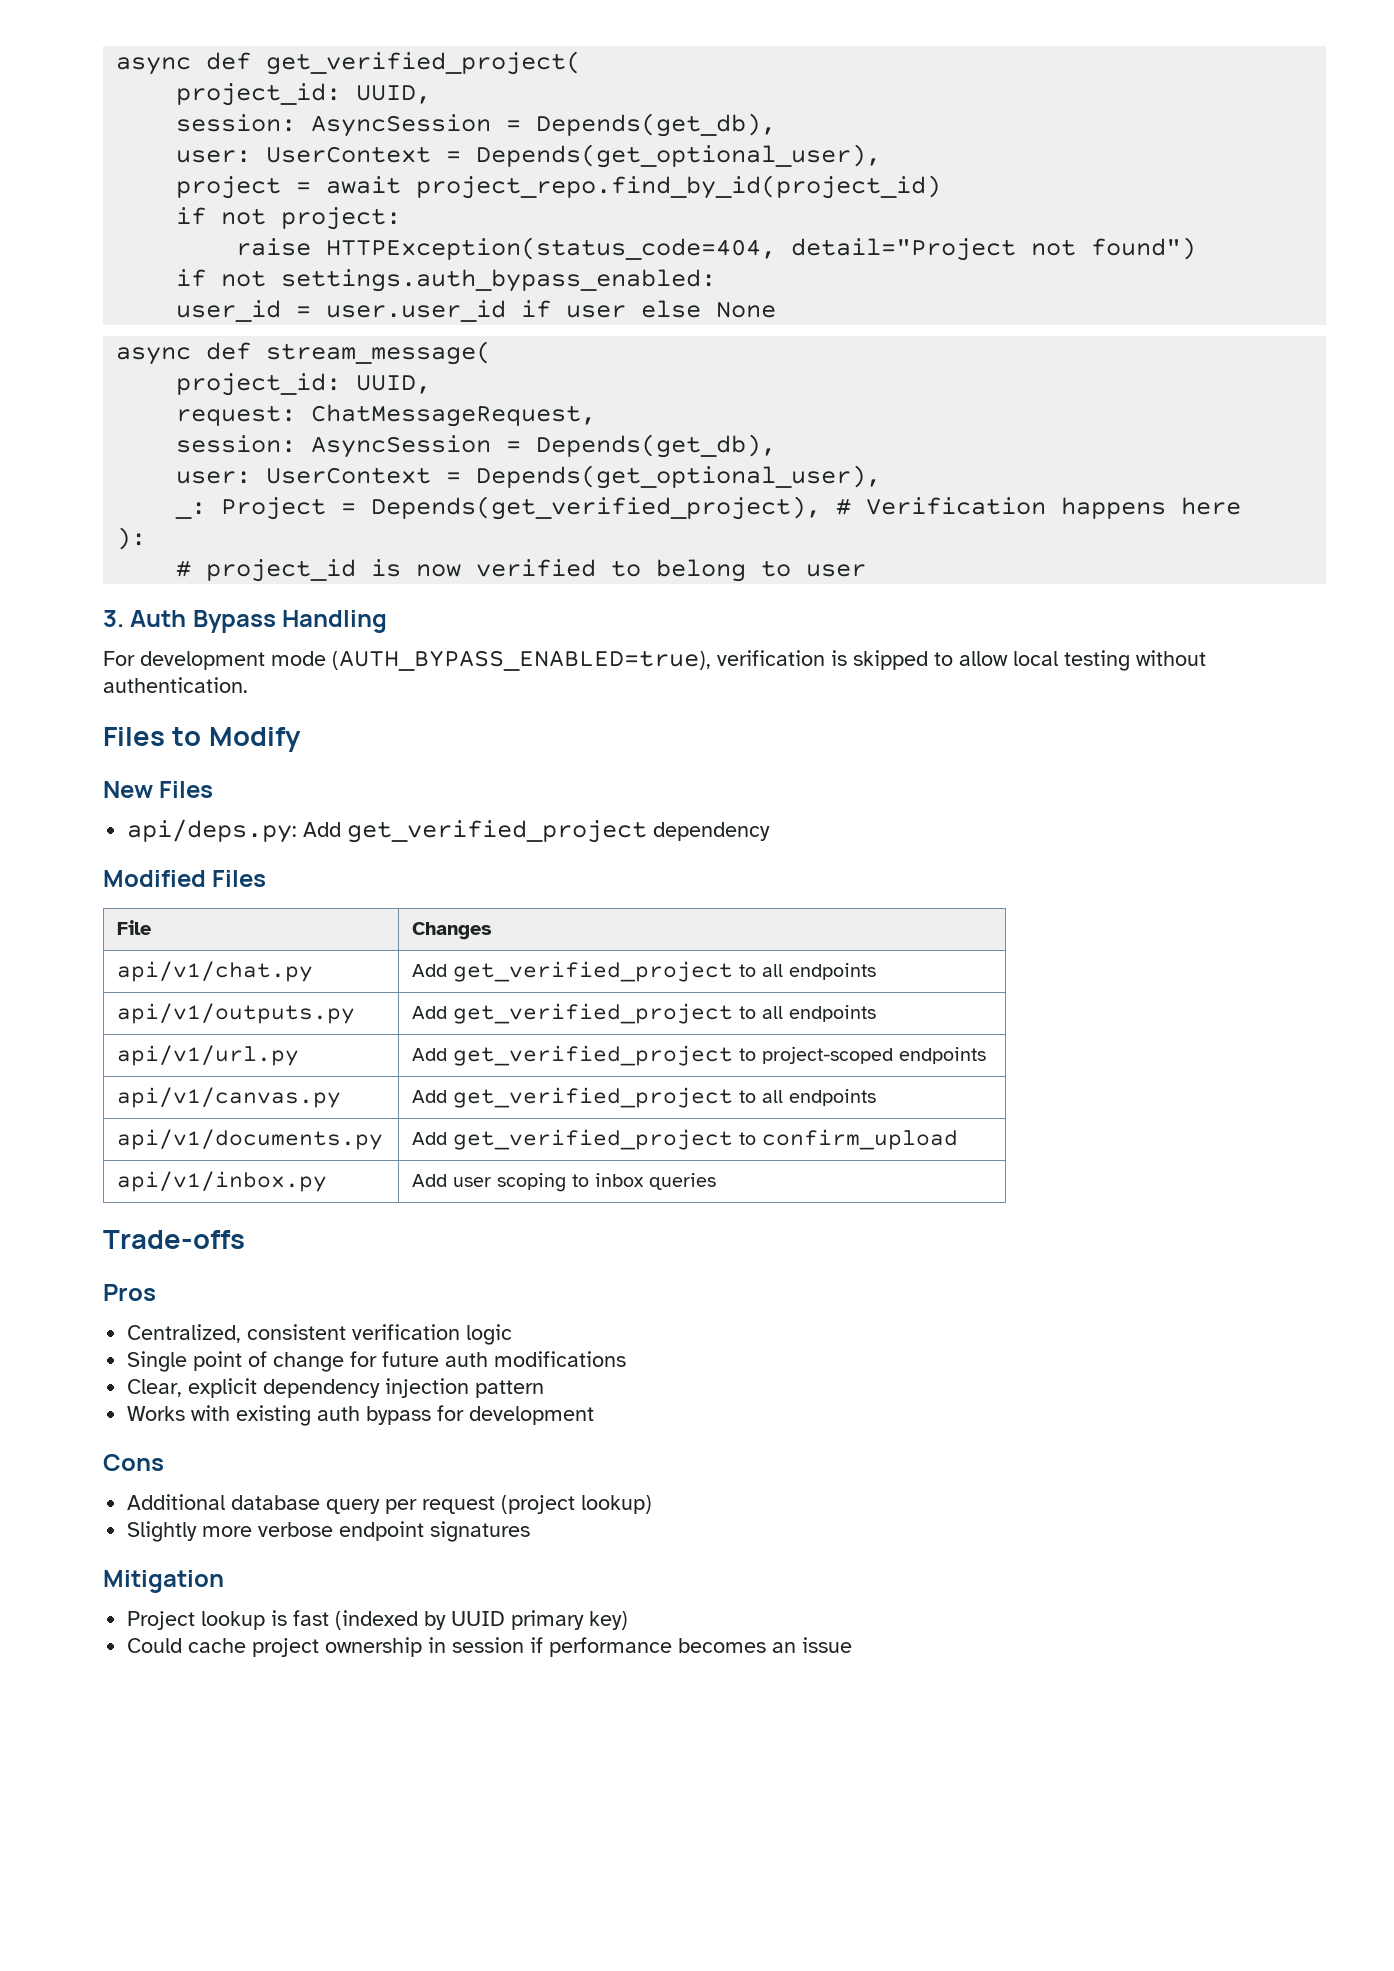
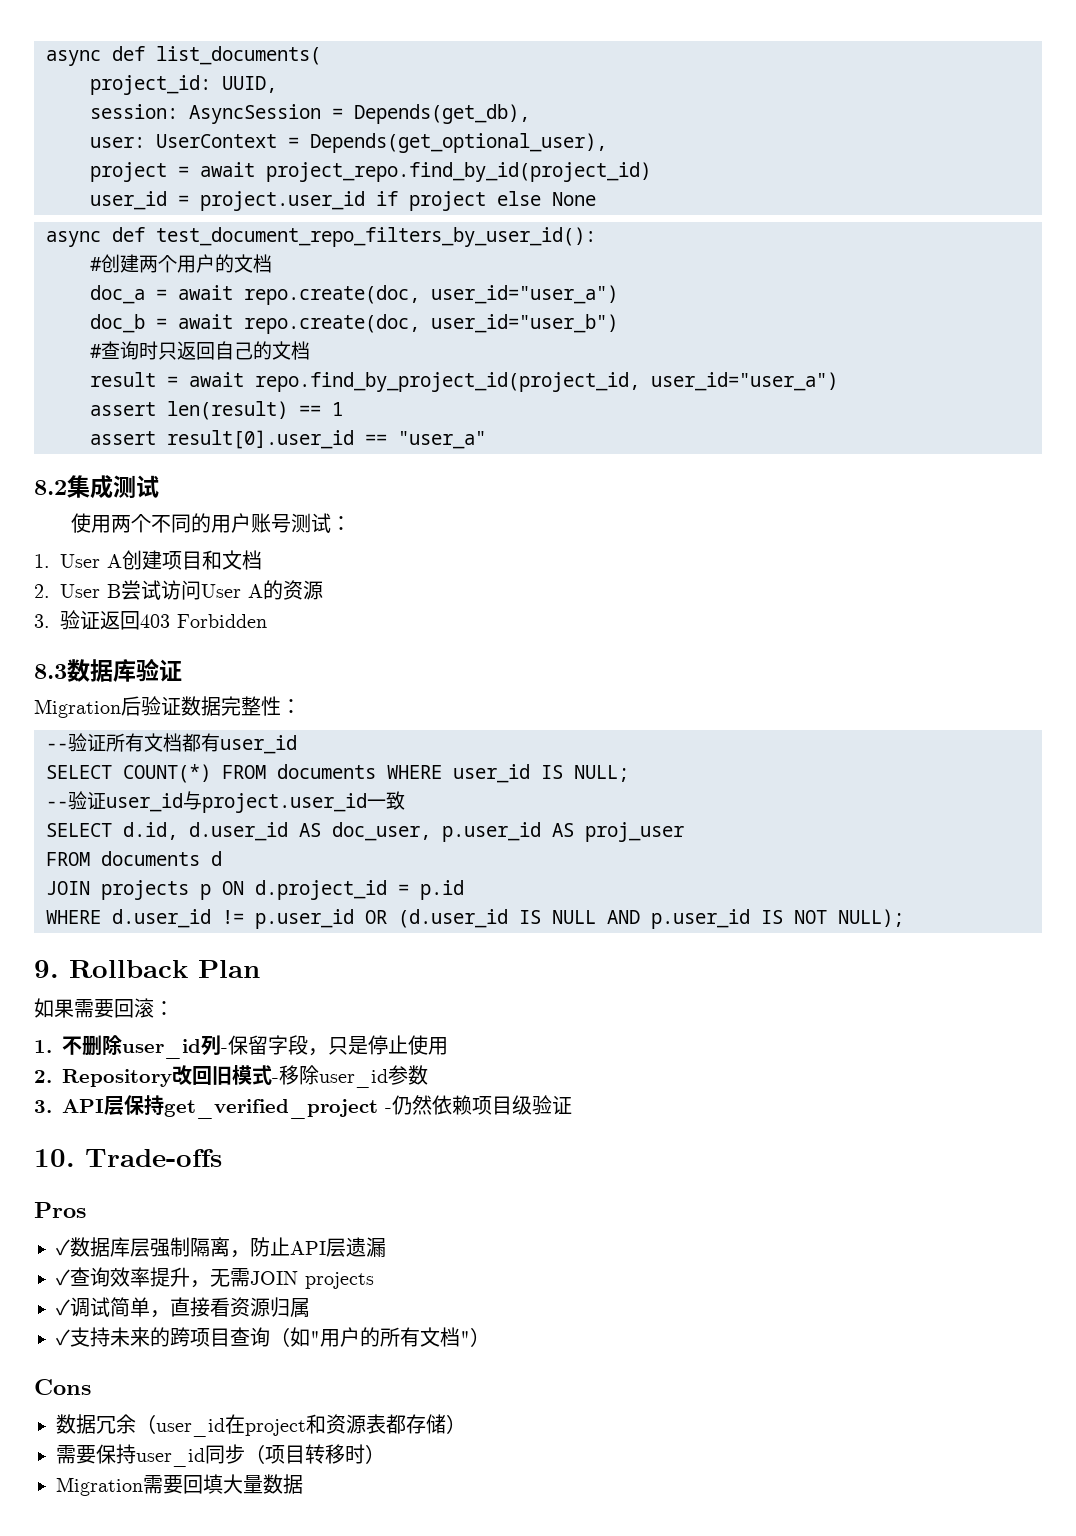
[116,51,582,75] async def get_verified_project( -> [46,46,321,66] async def list_documents(
[176,207,402,230] [236,237,1197,261] [176,269,717,292] // if not project: // raise HTTPException(status_code=404, detail="Project not found") // if not settings.auth_bypass_enabled: -> (651, 172) none
[326,300,627,322] user.user_id if user -> [200,191,486,211] project.user_id if project
[266,341,492,365] [176,373,432,396] [176,404,597,427] [176,434,777,458] [176,465,882,489] [175,496,1242,520] [116,527,147,550] [176,559,867,582] [103,610,388,633] [103,650,1206,671] [103,677,248,693] [103,727,301,752] [103,781,214,798] [127,819,771,843] [103,870,267,887] [117,920,152,935] [412,922,493,940] [117,961,314,982] [412,961,877,982] [117,1003,356,1024] [412,1003,877,1024] [117,1045,300,1066] [412,1045,987,1066] [117,1087,342,1108] [412,1087,877,1108] [117,1129,384,1150] [412,1129,959,1150] [117,1171,328,1192] [412,1173,717,1192] [103,1230,245,1249] [103,1284,156,1301] [127,1324,513,1345] [127,1351,627,1372] [127,1378,545,1398] [127,1405,595,1426] [103,1454,164,1471] [127,1494,653,1514] [127,1521,531,1542] [103,1570,224,1593] [127,1610,629,1630] [127,1637,853,1657] stream_message( // project_id: UUID, // request: ChatMessageRequest, // session: AsyncSession = Depends(get_db), // user: UserContext = Depends(get_optional_user), // _: Project = Depends(get_verified_project), # Verification happens here // ): // # project_id is now verified to belong to user // 3. Auth Bypass Handling // For development mode (AUTH_BYPASS_ENABLED=true), verification is skipped to allow local testing without authentication. // Files to Modify // New Files // api/deps.py: Add get_verified_project dependency // Modified Files // File | Changes // api/v1/chat.py | Add get_verified_project to all endpoints // api/v1/outputs.py | Add get_verified_project to all endpoints // api/v1/url.py | Add get_verified_project to project-scoped endpoints // api/v1/canvas.py | Add get_verified_project to all endpoints // api/v1/documents.py | Add get_verified_project to confirm_upload // api/v1/inbox.py | Add user scoping to inbox queries // Trade-offs // Pros // Centralized, consistent verification logic // Single point of change for future auth modifications // Clear, explicit dependency injection pattern // Works with existing auth bypass for development // Cons // Additional database query per request (project lookup) // Slightly more verbose endpoint signatures // Mitigation // Project lookup is fast (indexed by UUID primary key) // Could cache project ownership in session if performance becomes an issue -> [156,227,596,247] [90,254,272,273] [90,285,618,305] [90,314,618,334] [90,341,310,360] [90,372,838,392] [90,401,343,420] [90,430,486,449] [34,475,159,499] [70,513,351,533] [34,550,262,570] [34,580,323,600] [34,610,267,630] [34,658,182,682] [34,696,301,718] [46,733,297,754] [46,764,629,783] [46,791,405,813] [46,822,684,842] [46,851,222,866] [46,880,464,900] [46,909,904,929] [34,960,260,978] [34,998,174,1018] [34,1035,448,1059] [34,1065,428,1088] [34,1095,572,1119] [34,1149,222,1167] [34,1202,86,1218] [56,1237,386,1258] [56,1267,374,1289] [56,1297,310,1318] [56,1327,490,1347] [34,1379,91,1395] [56,1414,466,1437] [56,1444,385,1467] [56,1474,303,1496] test_document_repo_filters_by_user_id(): // #创建两个用户的文档 // doc_a = await repo.create(doc, user_id="user_a") // doc_b = await repo.create(doc, user_id="user_b") // #查询时只返回自己的文档 // result = await repo.find_by_project_id(project_id, user_id="user_a") // assert len(result) == 1 // assert result[0].user_id == "user_a" // 8.2集成测试 // 使用两个不同的用户账号测试： // 1. User A创建项目和文档 // 2. User B尝试访问User A的资源 // 3.验证返回403 Forbidden // 8.3数据库验证 // Migration后验证数据完整性： // --验证所有文档都有user_id // SELECT COUNT(*) FROM documents WHERE user_id IS NULL; // --验证user_id与project.user_id一致 // SELECT d.id, d.user_id AS doc_user, p.user_id AS proj_user // FROM documents d // JOIN projects p ON d.project_id = p.id // WHERE d.user_id != p.user_id OR (d.user_id IS NULL AND p.user_id IS NOT NULL); // 9. Rollback Plan // 如果需要回滚： // 1.不删除user_id列-保留字段，只是停止使用 // 2. Repository改回旧模式-移除user_id参数 // 3. API层保持get_verified_project -仍然依赖项目级验证 // 10. Trade-offs // Pros // ✓数据库层强制隔离，防止API层遗漏 // ✓查询效率提升，无需JOIN projects // ✓调试简单，直接看资源归属 // ✓支持未来的跨项目查询（如"用户的所有文档"） // Cons // 数据冗余（user_id在project和资源表都存储） // 需要保持user_id同步（项目转移时） // Migration需要回填大量数据

